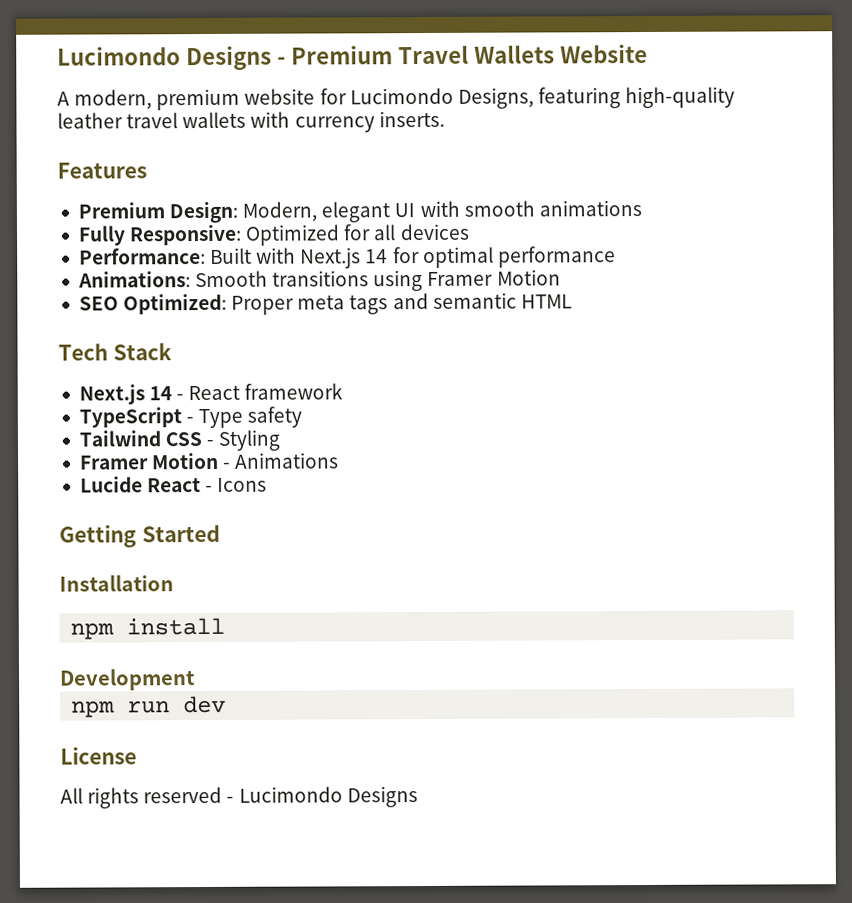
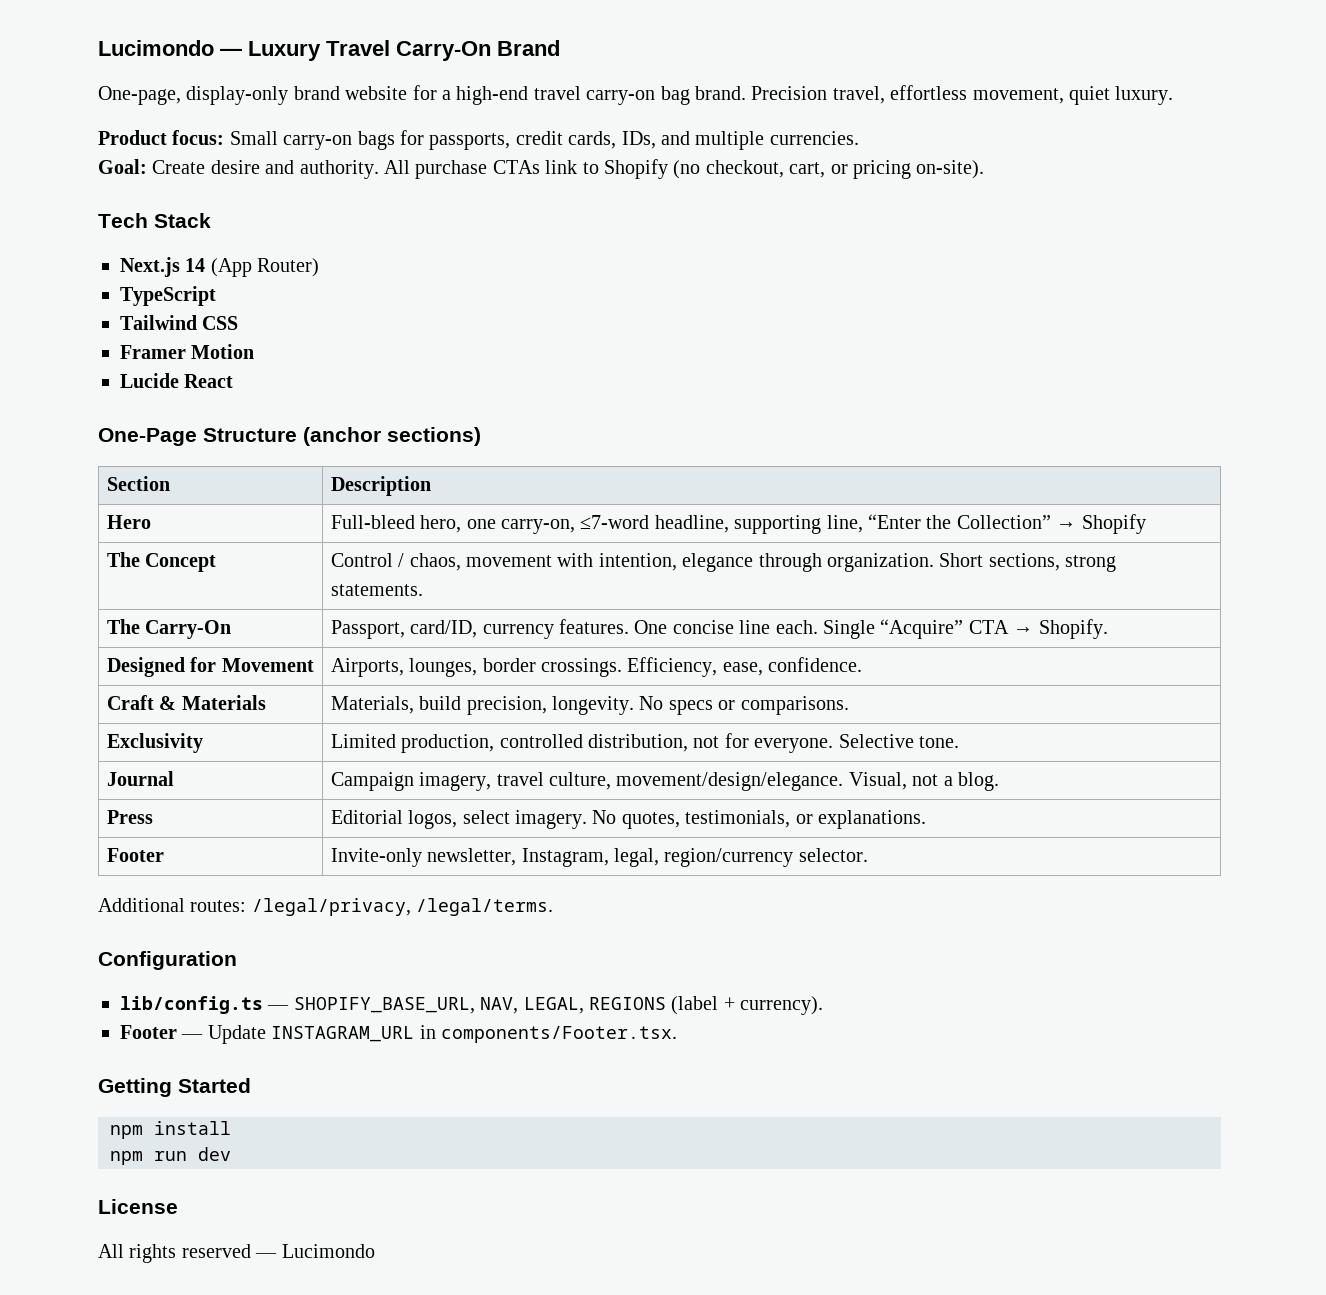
[57,43,648,72] [57,86,736,111] [57,110,445,133] [57,162,147,179] [77,200,642,224] [77,223,470,246] [78,246,616,269] [77,269,561,292] [78,292,572,315] [58,343,172,361] [78,383,344,405] [78,406,303,429] Lucimondo Designs - Premium Travel Wallets Website // A modern, premium website for Lucimondo Designs, featuring high-quality leather travel wallets with currency inserts. // Features // Premium Design: Modern, elegant UI with smooth animations // Fully Responsive: Optimized for all devices // Performance: Built with Next.js 14 for optimal performance // Animations: Smooth transitions using Framer Motion // SEO Optimized: Proper meta tags and semantic HTML // Tech Stack // Next.js 14 - React framework // TypeScript - Type safety -> [98,40,560,61] [98,85,1174,105] [98,130,859,150] [98,159,985,179] [98,213,211,228] [120,257,320,277] [120,286,216,306] Lucimondo — Luxury Travel Carry-On Brand // One-page, display-only brand website for a high-end travel carry-on bag brand. Precision travel, effortless movement, quiet luxury. // Product focus: Small carry-on bags for passports, credit cards, IDs, and multiple currencies. // Goal: Create desire and authority. All purchase CTAs link to Shopify (no checkout, cart, or pricing on-site). // Tech Stack // Next.js 14 (App Router) // TypeScript
[206,429,281,451] [79,452,340,470] - Styling // Framer Motion - Animations -> [120,344,255,359] // Framer Motion
[205,477,268,493] - Icons -> [98,427,481,446] [106,476,170,491] [330,476,431,496] [106,515,151,529] [330,514,1146,534] [106,552,217,572] [330,553,1117,572] [330,584,423,596] [106,619,232,639] [330,619,1108,639] [106,657,314,677] [330,657,863,677] [106,695,266,710] [330,696,849,715] [106,733,203,753] [330,733,959,753] [106,771,174,786] [330,772,999,791] [106,810,153,824] [330,810,926,829] [106,848,164,862] [330,848,868,867] [98,898,554,916] [98,951,237,970] [120,996,824,1015] [120,1025,677,1044] // One-Page Structure (anchor sections) // Section | Description // Hero | Full-bleed hero, one carry-on, ≤7-word headline, supporting line, “Enter the Collection” → Shopify // The Concept | Control / chaos, movement with intention, elegance through organization. Short sections, strong statements. // The Carry-On | Passport, card/ID, currency features. One concise line each. Single “Acquire” CTA → Shopify. // Designed for Movement | Airports, lounges, border crossings. Efficiency, ease, confidence. // Craft & Materials | Materials, build precision, longevity. No specs or comparisons. // Exclusivity | Limited production, controlled distribution, not for everyone. Selective tone. // Journal | Campaign imagery, travel culture, movement/design/elegance. Visual, not a blog. // Press | Editorial logos, select imagery. No quotes, testimonials, or explanations. // Footer | Invite-only newsletter, Instagram, legal, region/currency selector. // Additional routes: /legal/privacy, /legal/terms. // Configuration // lib/config.ts — SHOPIFY_BASE_URL, NAV, LEGAL, REGIONS (label + currency). // Footer — Update INSTAGRAM_URL in components/Footer.tsx.
[59,574,174,592] // Installation -> (251, 1085) none
[59,668,196,691] // Development -> (231, 1128) none
[226,786,418,808] - Lucimondo Designs -> [255,1244,375,1258] — Lucimondo

